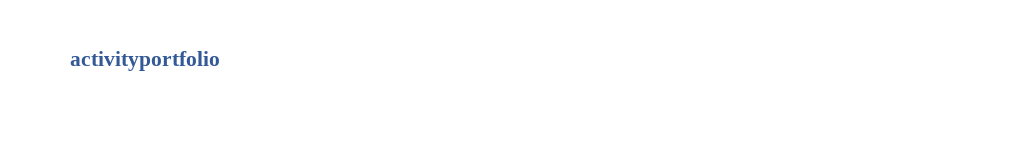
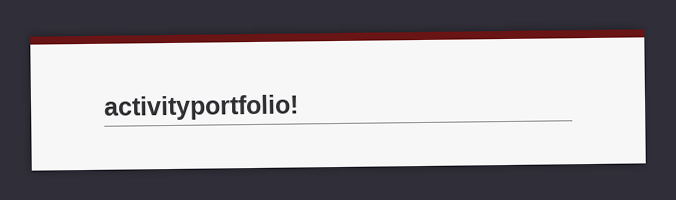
[70,51,220,71] activityportfolio -> [103,94,299,121] activityportfolio!

